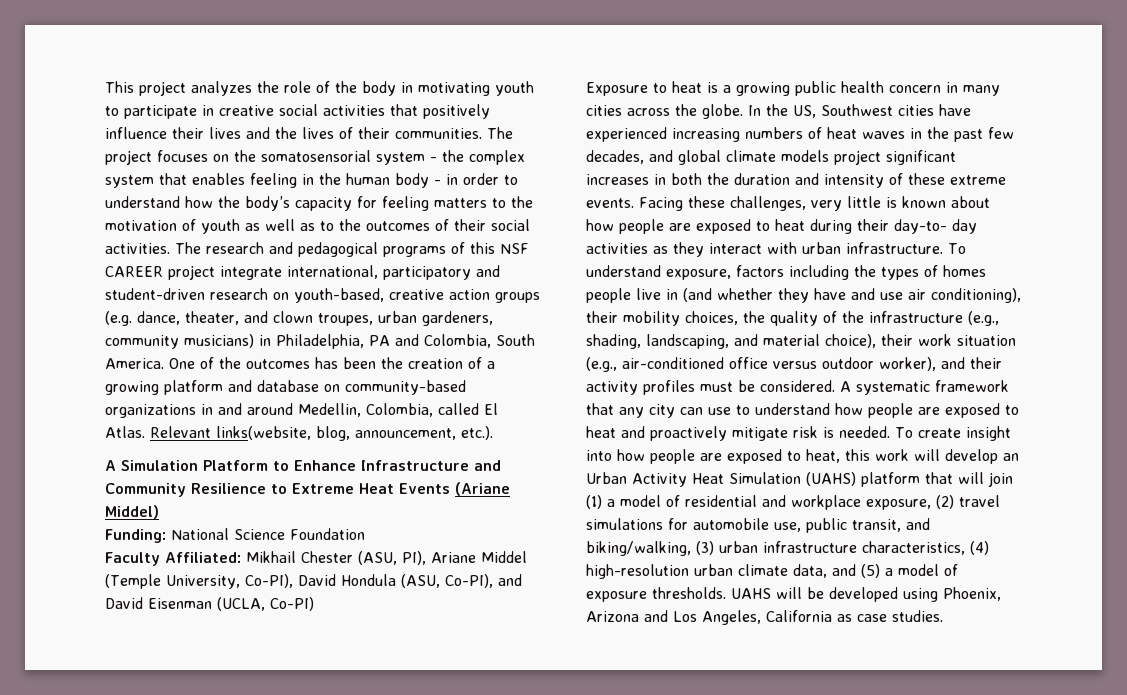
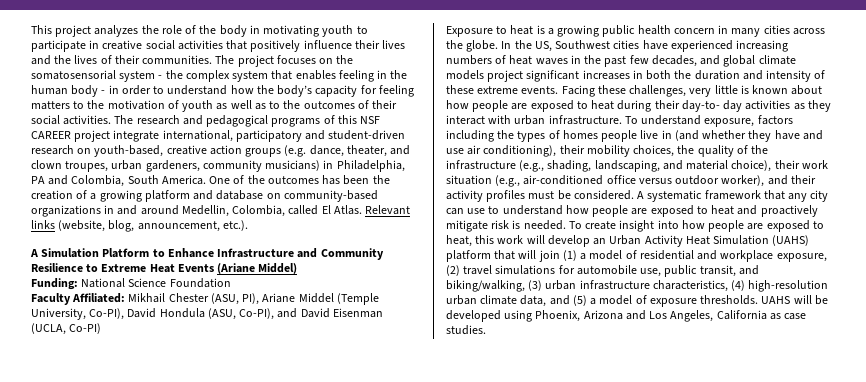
[216,426,311,440] links(website, -> [31,220,106,232] links (website,

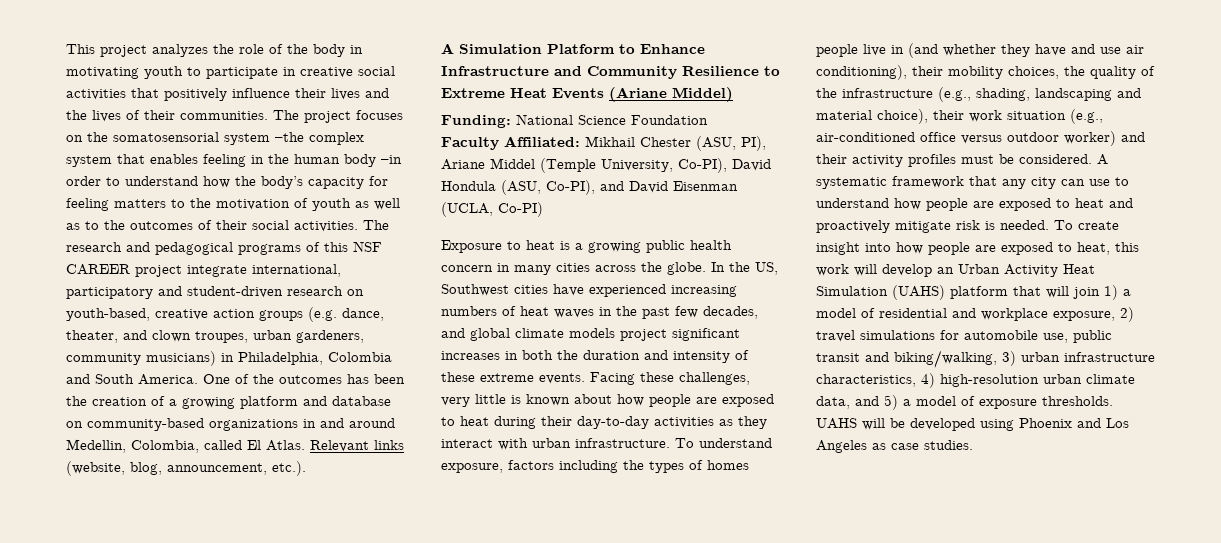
[158,70,183,79] - the -> [275,132,304,142] –the
[101,85,119,94] - in -> [381,155,402,164] –in
[31,175,125,187] PA and Colombia, -> [328,352,392,362] [66,374,90,384] Colombia and
[681,100,743,112] day-to- day -> [577,416,649,429] day-to-day
[594,160,660,172] landscaping, -> [1035,88,1112,101] landscaping
[721,175,765,187] worker), -> [1064,131,1116,146] worker)
[562,250,577,261] (1) -> [1104,285,1118,300] 1)
[446,265,460,276] (2) -> [1120,307,1134,322] 2)
[699,265,736,277] transit, -> [816,353,860,362] transit
[528,280,543,291] (3) -> [1002,351,1016,366] 3)
[731,280,746,291] (4) -> [921,373,935,388] 4)
[572,295,587,306] (5) -> [884,395,898,410] 5)
[535,310,767,322] Phoenix, Arizona and Los Angeles, California -> [1019,418,1129,428] [816,440,867,453] Phoenix and Los Angeles

